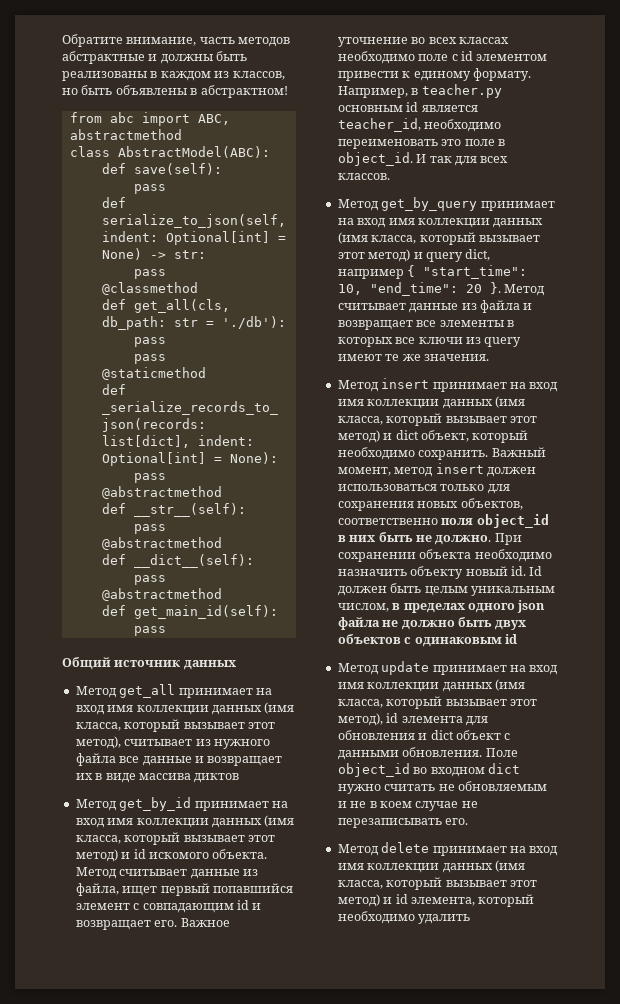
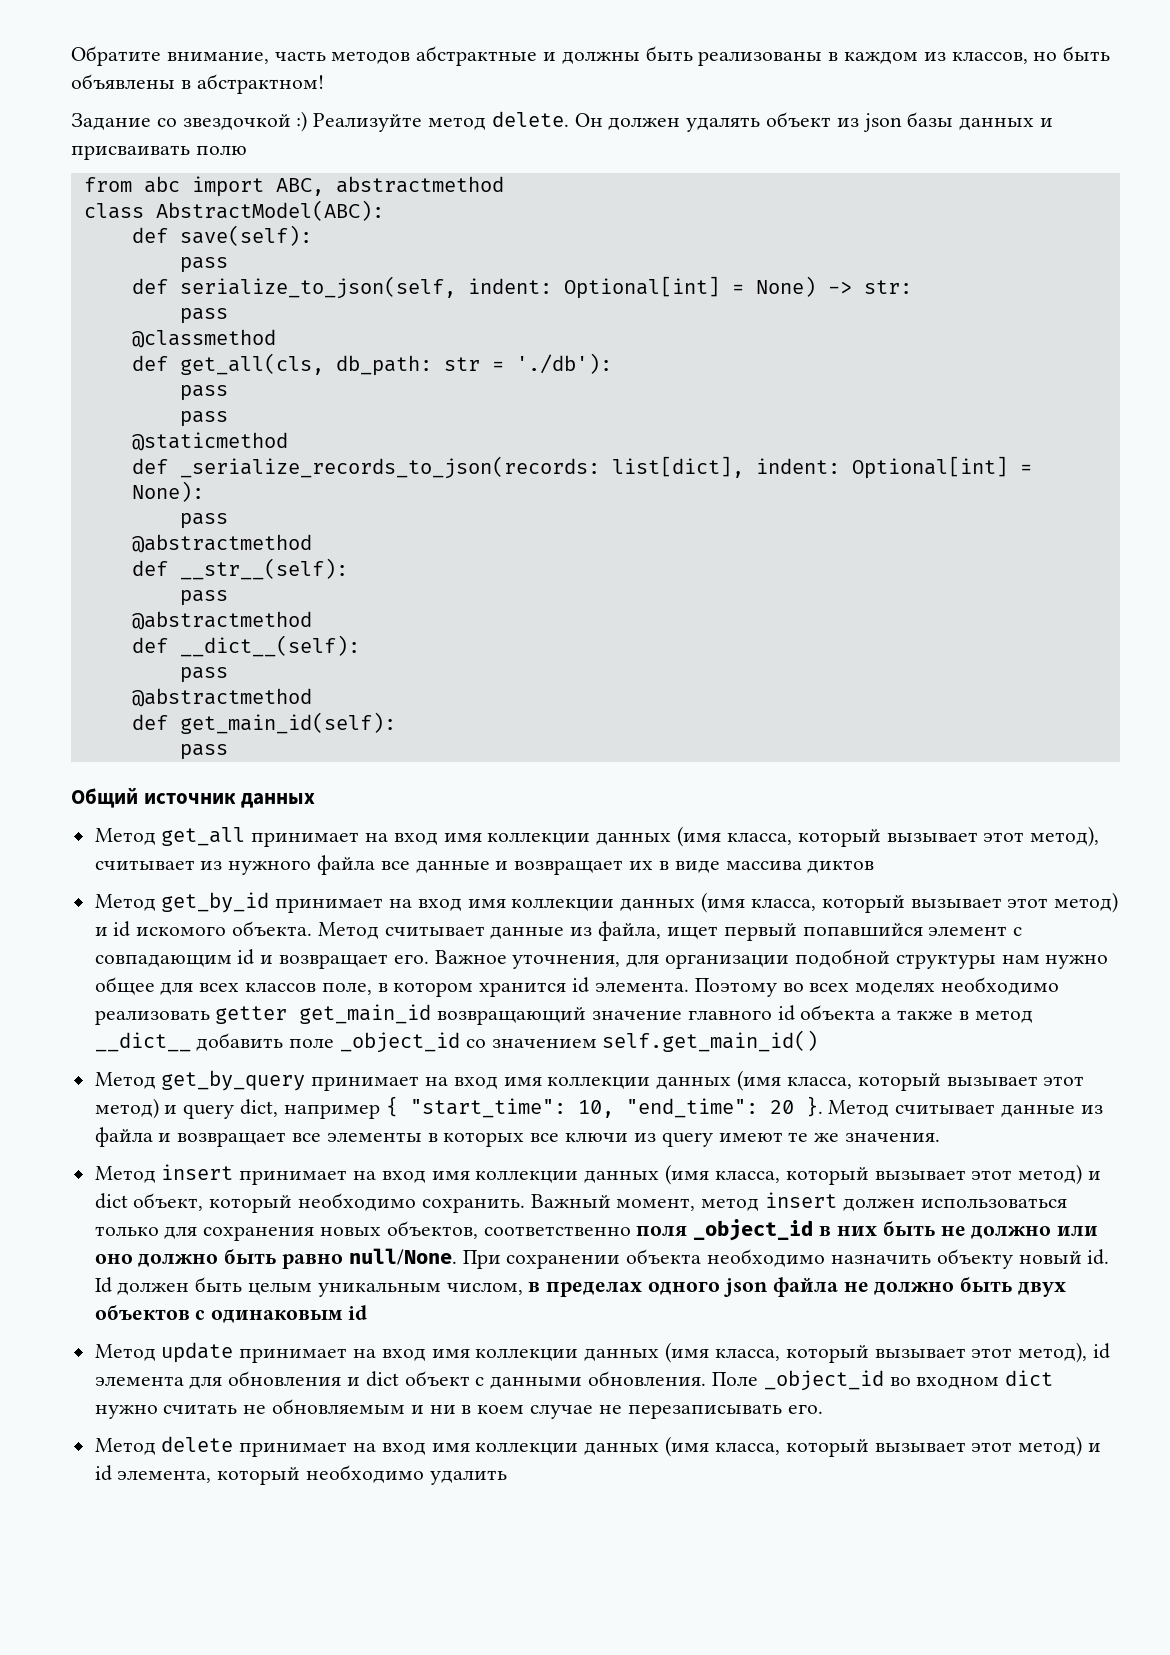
(288, 91) none -> [71,111,1054,132] [71,145,247,160] // Задание со звездочкой :) Реализуйте метод delete. Он должен удалять объект из json базы данных и присваивать полю
[337,37,509,47] [337,51,548,64] [337,68,531,81] [337,84,502,98] [337,102,478,112] [337,118,502,132] [337,139,505,149] [337,152,509,166] [337,173,390,180] уточнение во всех классах необходимо поле с id элементом привести к единому формату. Например, в teacher.py основным id является teacher_id, необходимо переименовать это поле в object_id. И так для всех классов. -> [512,949,1109,969] [94,977,1059,997] [94,1004,1033,1025] [94,1030,819,1053] уточнения, для организации подобной структуры нам нужно общее для всех классов поле, в котором хранится id элемента. Поэтому во всех моделях необходимо реализовать getter get_main_id возвращающий значение главного id объекта а также в метод __dict__ добавить поле _object_id со значением self.get_main_id()
[476,514,549,528] object_id -> [693,1219,814,1241] _object_id
[435,535,492,545] должно. -> [971,1225,1099,1239] [94,1248,457,1269] должно или оно должно быть равно null/None.
[337,763,410,777] object_id -> [763,1370,884,1391] _object_id
[350,801,367,808] не -> [429,1405,456,1414] ни

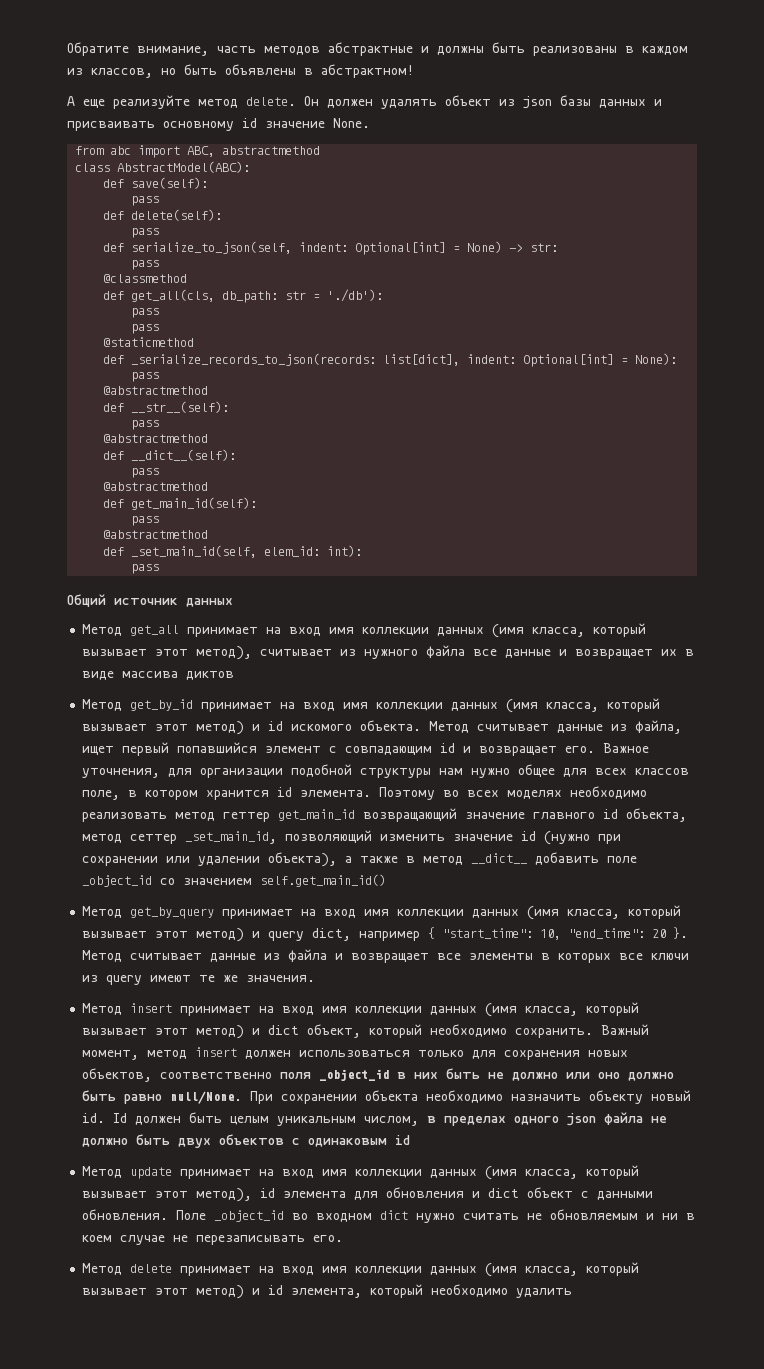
[71,111,423,132] Задание со звездочкой :) Реализуйте -> [67,95,190,109] А еще реализуйте
[195,145,247,155] полю -> [163,118,370,131] основному id значение None.
(228, 265) none -> [103,209,223,221] [131,228,160,238] // def delete(self): // pass
(228, 752) none -> [103,530,209,539] [103,545,363,558] [131,564,160,574] // @abstractmethod // def _set_main_id(self, elem_id: int): // pass
[215,1006,288,1024] getter -> [175,812,271,822] метод геттер
[800,1005,876,1020] объекта -> [626,808,688,822] [82,830,622,845] [82,852,338,867] объекта, метод сеттер _set_main_id, позволяющий изменить значение id (нужно при сохранении или удалении объекта),

